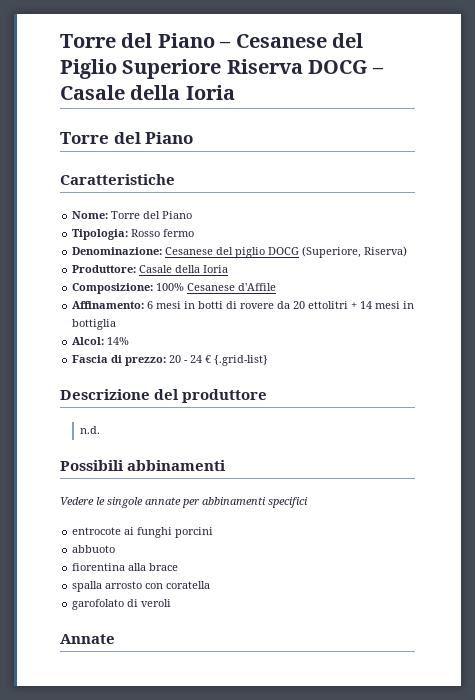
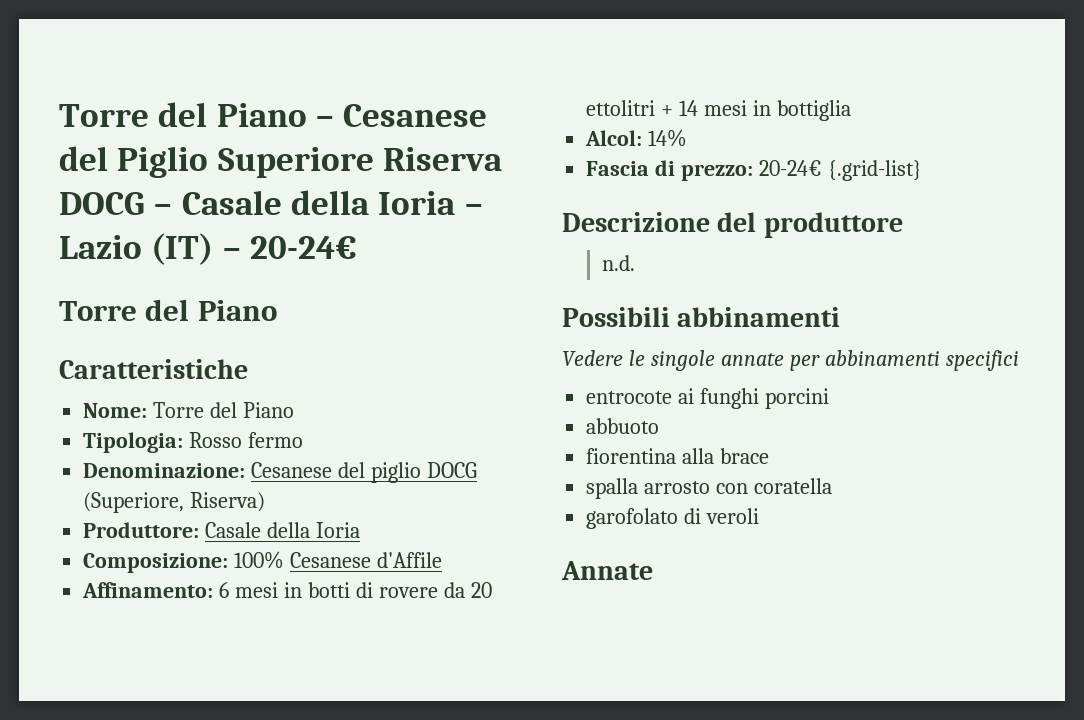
(235, 92) none -> [464,204,483,215] [59,233,357,265] – Lazio (IT) – 20-24€
[169,355,212,363] 20 - 24 € -> [759,160,823,176] 20-24€

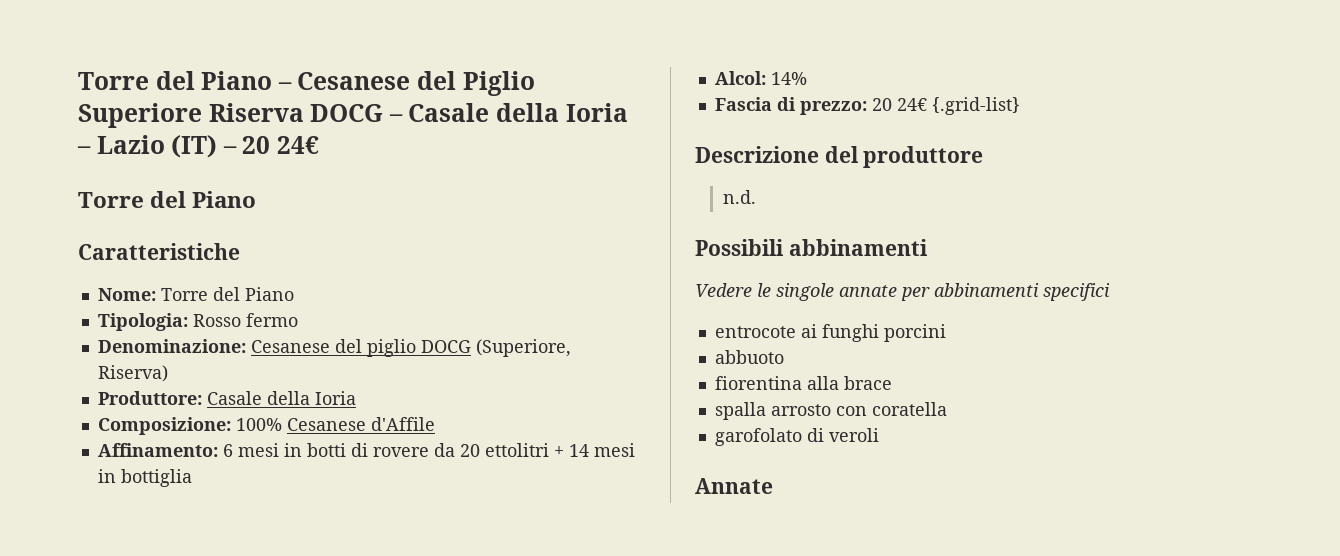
[249,236,357,259] 20-24€ -> [242,136,320,154] 20 24€
[759,160,823,176] 20-24€ -> [871,98,927,111] 20 24€

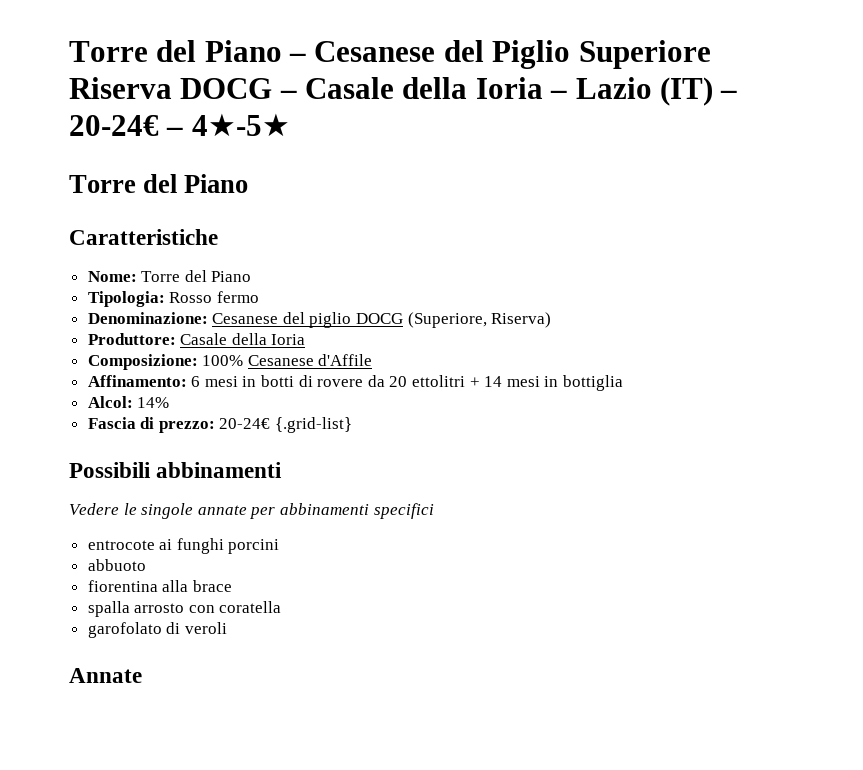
[242,136,320,154] 20 24€ -> [69,113,290,137] 20-24€ – 4★-5★
[871,98,927,111] 20 24€ -> [219,418,271,429] 20-24€
[695,146,984,168] [723,190,757,204] // Descrizione del produttore // n.d. -> (353, 425) none

